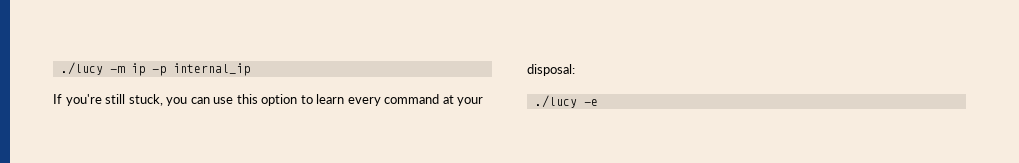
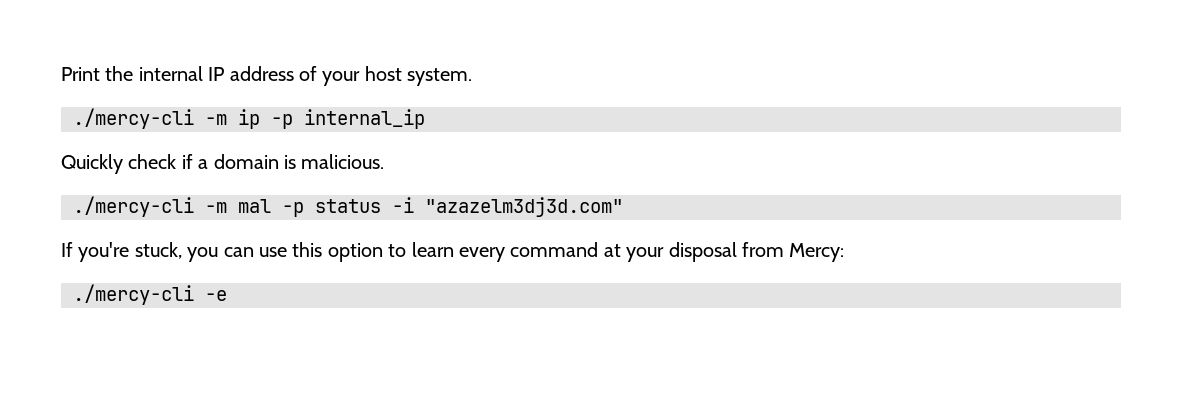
[60,62,250,76] ./lucy -m ip -p internal_ip -> [61,66,473,86] [73,108,425,129] [61,154,385,174] [73,196,623,217] Print the internal IP address of your host system. // ./mercy-cli -m ip -p internal_ip // Quickly check if a domain is malicious. // ./mercy-cli -m mal -p status -i "azazelm3dj3d.com"
[105,94,126,104] still -> (130, 252) none
[527,64,575,76] [534,95,577,108] disposal: // ./lucy -> [668,242,845,262] [73,284,194,305] disposal from Mercy: // ./mercy-cli

